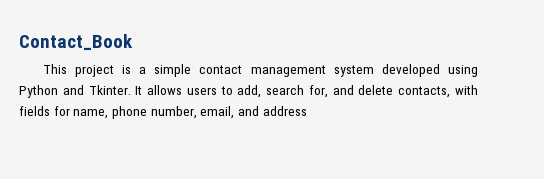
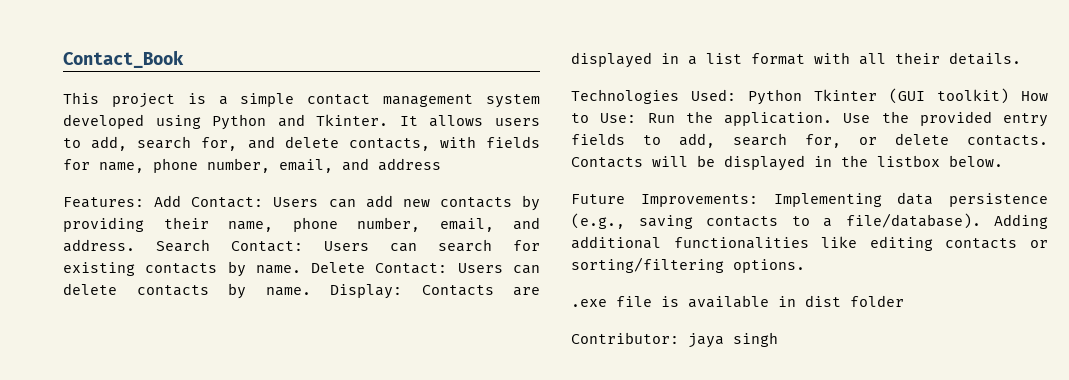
(307, 111) none -> [63,195,540,211] [63,217,540,232] [63,239,540,252] [63,261,540,277] [63,283,540,299] [571,52,1021,68] [571,88,1048,105] [571,111,1048,127] [571,133,1048,148] [571,155,1003,171] [571,192,1048,207] [571,213,1048,229] [571,236,1048,251] [571,257,805,273] [571,295,904,308] [571,332,778,348] // Features: Add Contact: Users can add new contacts by providing their name, phone number, email, and address. Search Contact: Users can search for existing contacts by name. Delete Contact: Users can delete contacts by name. Display: Contacts are displayed in a list format with all their details. // Technologies Used: Python Tkinter (GUI toolkit) How to Use: Run the application. Use the provided entry fields to add, search for, or delete contacts. Contacts will be displayed in the listbox below. // Future Improvements: Implementing data persistence (e.g., saving contacts to a file/database). Adding additional functionalities like editing contacts or sorting/filtering options. // .exe file is available in dist folder // Contributor: jaya singh

